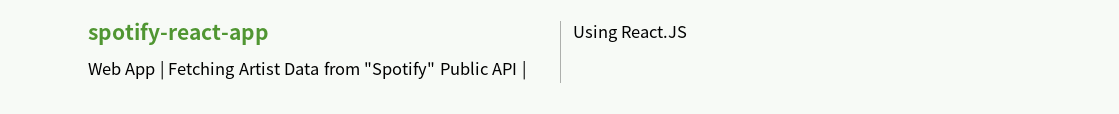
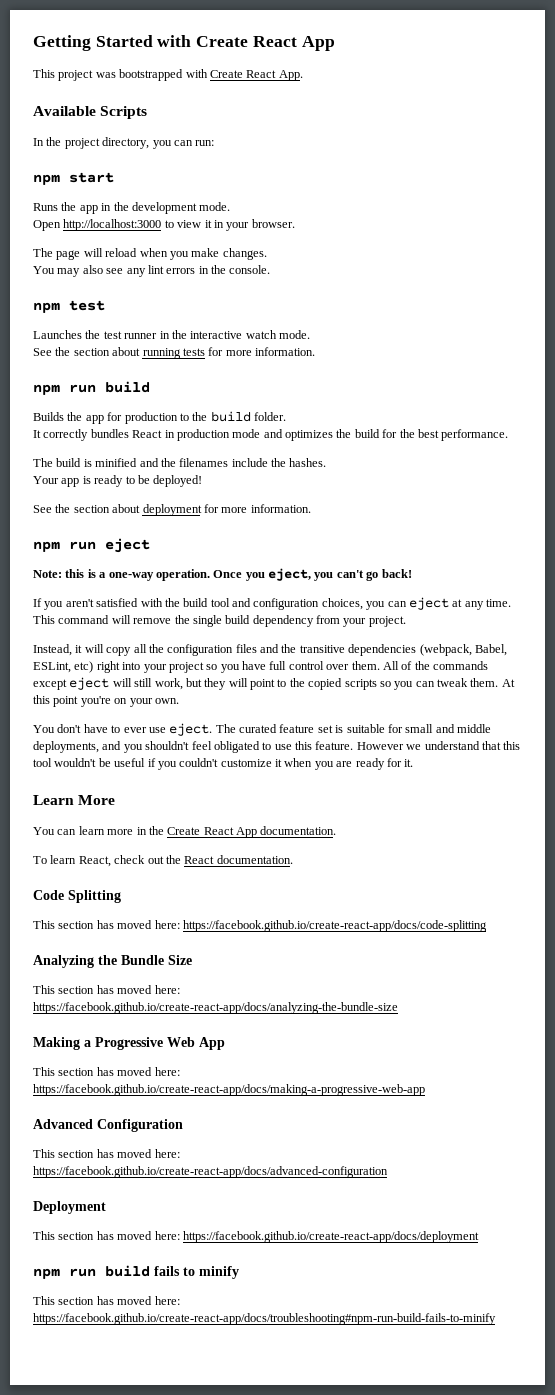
[88,22,269,45] [88,61,526,80] [573,25,688,42] spotify-react-app // Web App | Fetching Artist Data from "Spotify" Public API | Using React.JS -> [33,35,335,51] [33,69,303,81] [33,106,148,119] [33,137,215,149] [33,172,114,185] [33,202,231,214] [33,219,295,231] [33,248,267,260] [33,265,271,277] [33,300,105,313] [33,330,310,339] [33,347,315,359] [33,381,150,395] [33,411,286,424] [33,429,509,441] [33,458,327,467] [33,475,203,487] [33,504,311,516] [33,538,150,553] [33,568,412,581] [33,597,511,610] [33,615,406,627] [33,644,507,656] [33,661,488,673] [33,677,515,690] [33,695,179,707] [33,723,491,736] [33,741,521,753] [33,758,414,770] [33,795,116,805] [33,826,337,838] [33,855,293,867] [33,890,121,903] [33,920,487,932] [33,955,192,968] [33,985,180,994] [33,1002,398,1014] [33,1037,225,1050] [33,1067,180,1076] [33,1084,425,1096] [33,1119,183,1132] [33,1149,180,1158] [33,1166,388,1178] [33,1201,106,1214] [33,1231,479,1243] [33,1265,239,1279] [33,1296,180,1305] [33,1313,496,1325] Getting Started with Create React App // This project was bootstrapped with Create React App. // Available Scripts // In the project directory, you can run: // npm start // Runs the app in the development mode. // Open http://localhost:3000 to view it in your browser. // The page will reload when you make changes. // You may also see any lint errors in the console. // npm test // Launches the test runner in the interactive watch mode. // See the section about running tests for more information. // npm run build // Builds the app for production to the build folder. // It correctly bundles React in production mode and optimizes the build for the best performance. // The build is minified and the filenames include the hashes. // Your app is ready to be deployed! // See the section about deployment for more information. // npm run eject // Note: this is a one-way operation. Once you eject, you can't go back! // If you aren't satisfied with the build tool and configuration choices, you can eject at any time. This command will remove the single build dependency from your project. // Instead, it will copy all the configuration files and the transitive dependencies (webpack, Babel, ESLint, etc) right into your project so you have full control over them. All of the commands except eject will still work, but they will point to the copied scripts so you can tweak them. At this point you're on your own. // You don't have to ever use eject. The curated feature set is suitable for small and middle deployments, and you shouldn't feel obligated to use this feature. However we understand that this tool wouldn't be useful if you couldn't customize it when you are ready for it. // Learn More // You can learn more in the Create React App documentation. // To learn React, check out the React documentation. // Code Splitting // This section has moved here: https://facebook.github.io/create-react-app/docs/code-splitting // Analyzing the Bundle Size // This section has moved here: https://facebook.github.io/create-react-app/docs/analyzing-the-bundle-size // Making a Progressive Web App // This section has moved here: https://facebook.github.io/create-react-app/docs/making-a-progressive-web-app // Advanced Configuration // This section has moved here: https://facebook.github.io/create-react-app/docs/advanced-configuration // Deployment // This section has moved here: https://facebook.github.io/create-react-app/docs/deployment // npm run build fails to minify // This section has moved here: https://facebook.github.io/create-react-app/docs/troubleshooting#npm-run-build-fails-to-minify

